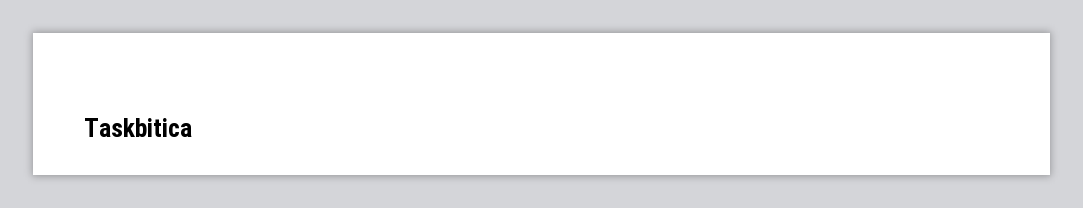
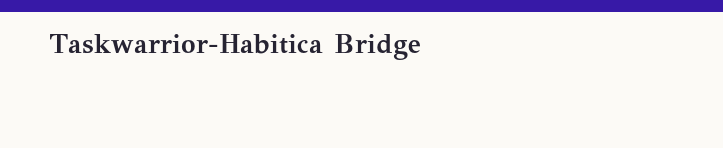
[84,118,192,137] Taskbitica -> [49,34,421,60] Taskwarrior-Habitica Bridge

